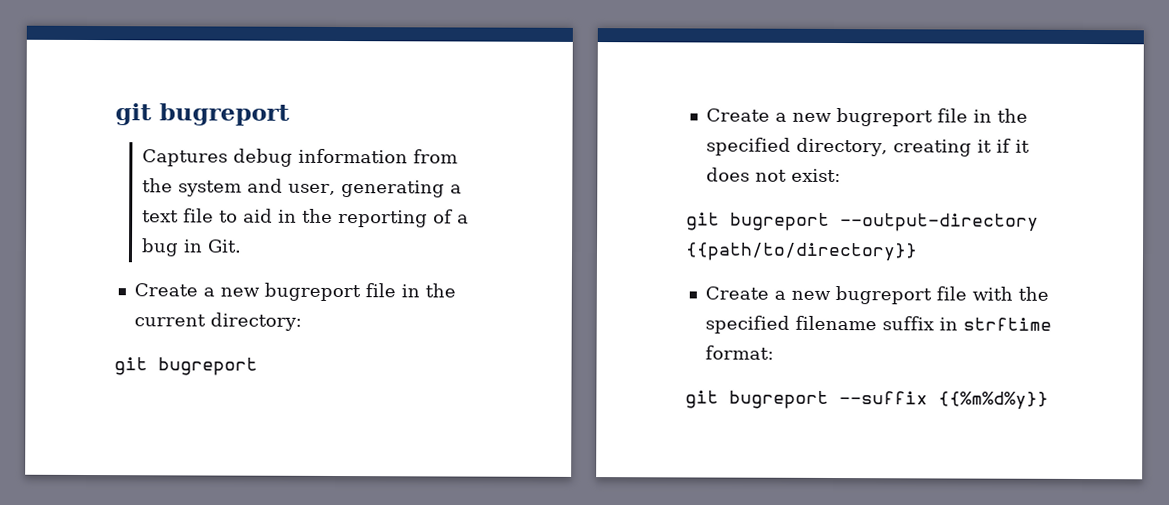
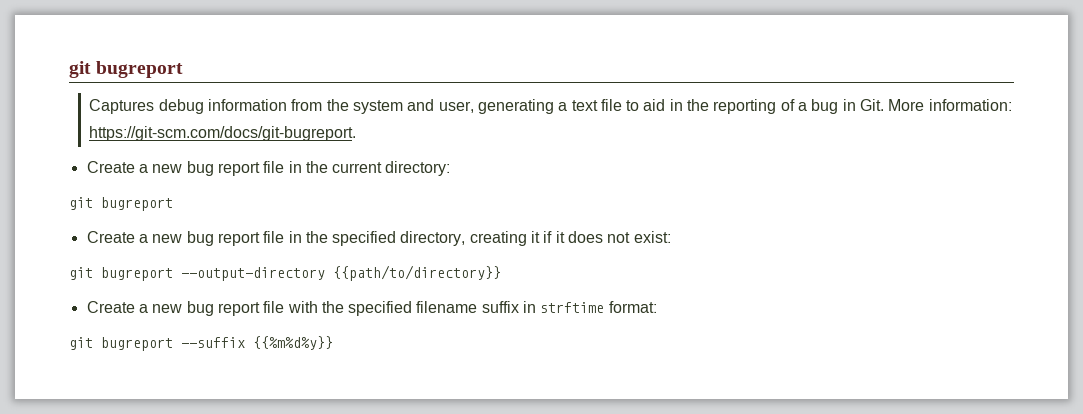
[133,282,361,302] // Create a new bugreport -> [888,99,1012,111] [89,126,357,141] [86,161,260,176] More information: https://git-scm.com/docs/git-bugreport. // Create a new bug report
[835,108,933,127] bugreport -> [186,231,260,246] bug report
[834,286,932,305] bugreport -> [186,301,260,316] bug report

